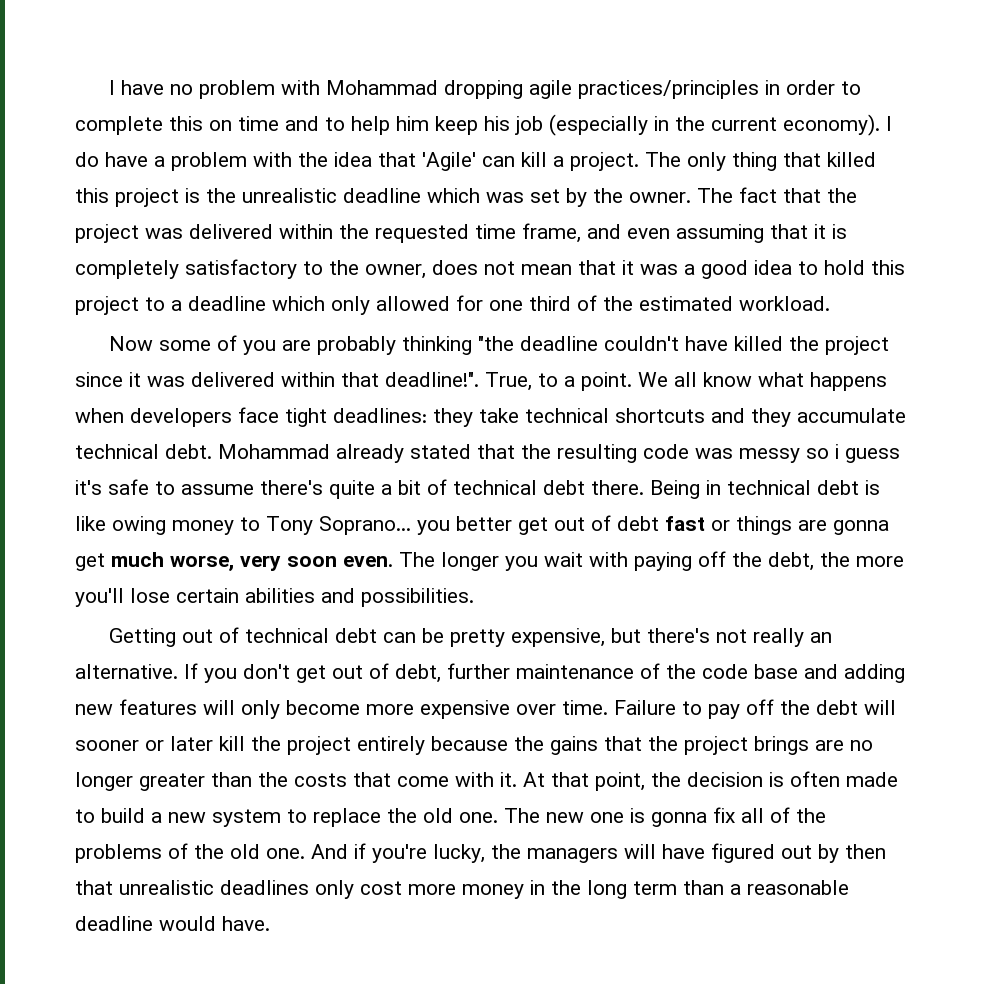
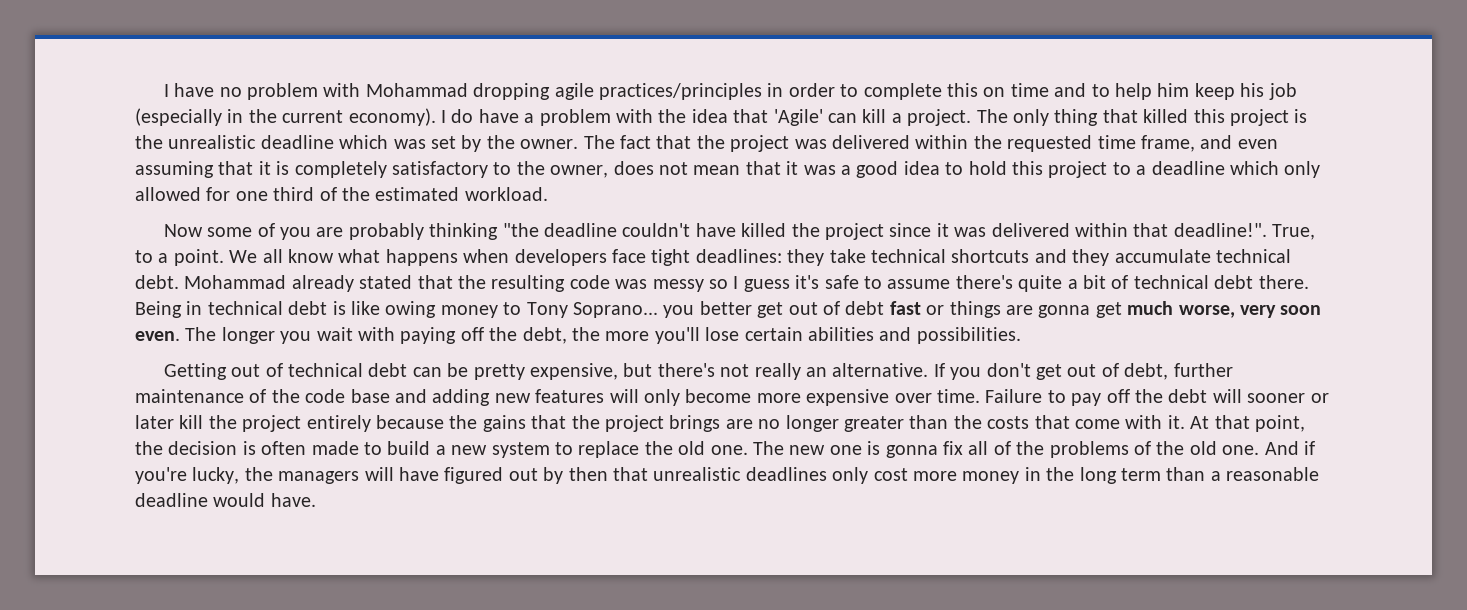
[835,444,839,459] i -> [733,276,739,289] I

